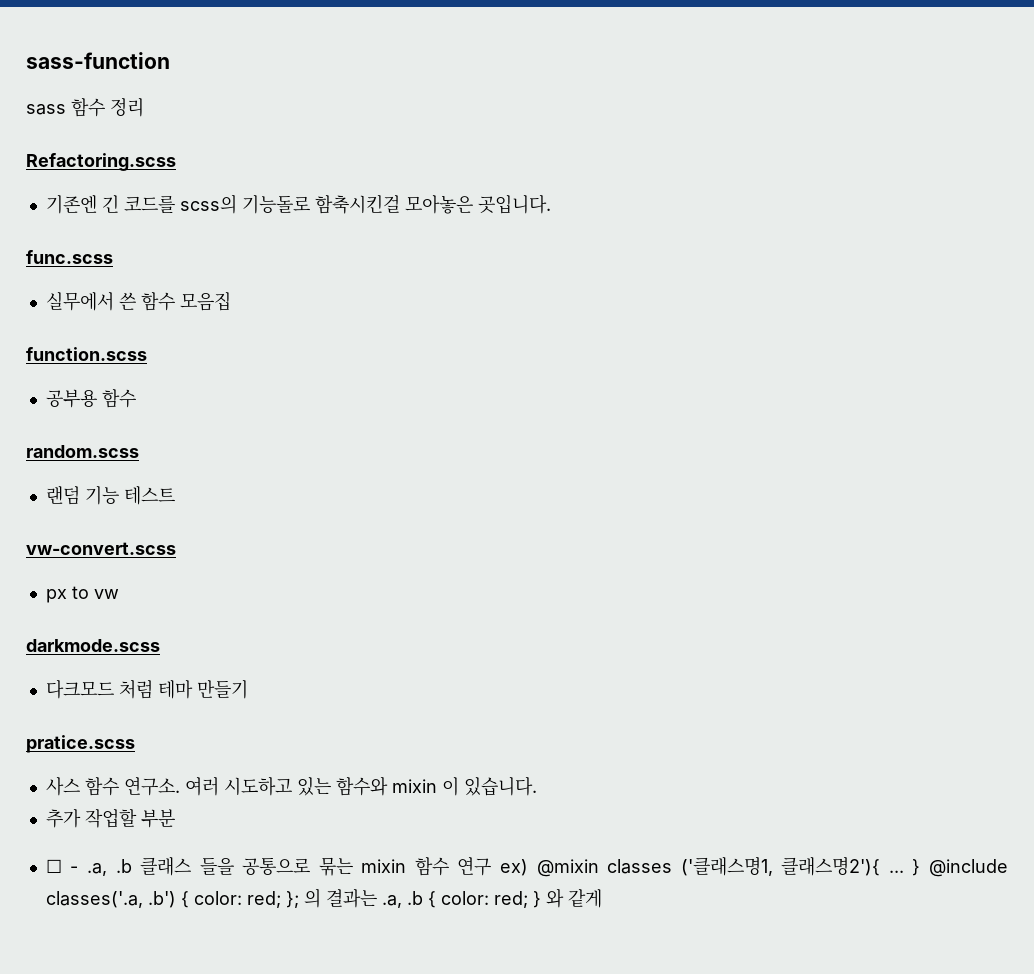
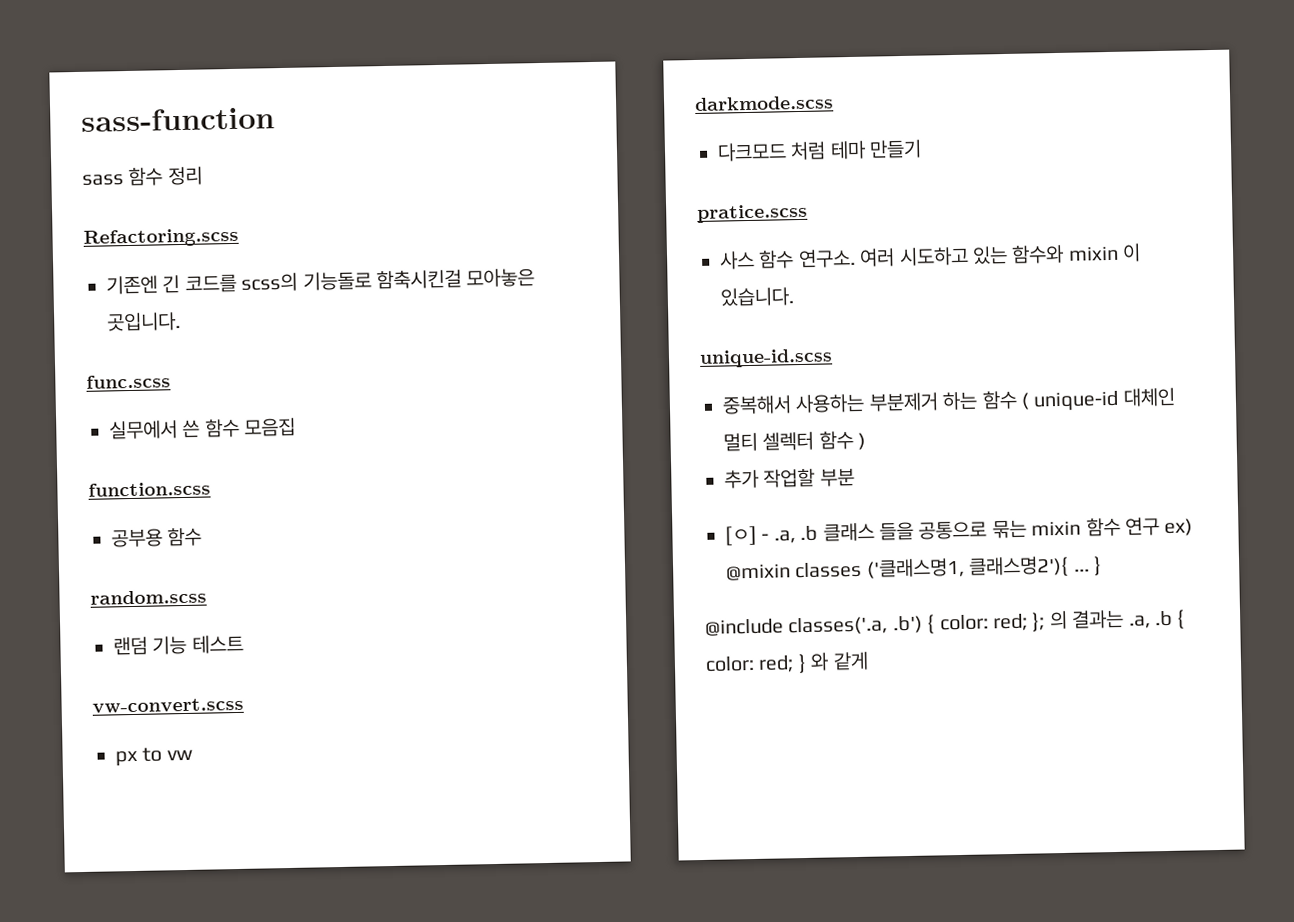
(537, 786) none -> [699,348,833,368] [722,387,1176,415] [723,430,867,452] // unique-id.scss // 중복해서 사용하는 부분제거 하는 함수 ( unique-id 대체인 멀티 셀렉터 함수 )
[45,859,62,873] ☐ -> [725,525,757,546] [ㅇ]
(921, 867) none -> (1102, 566) //

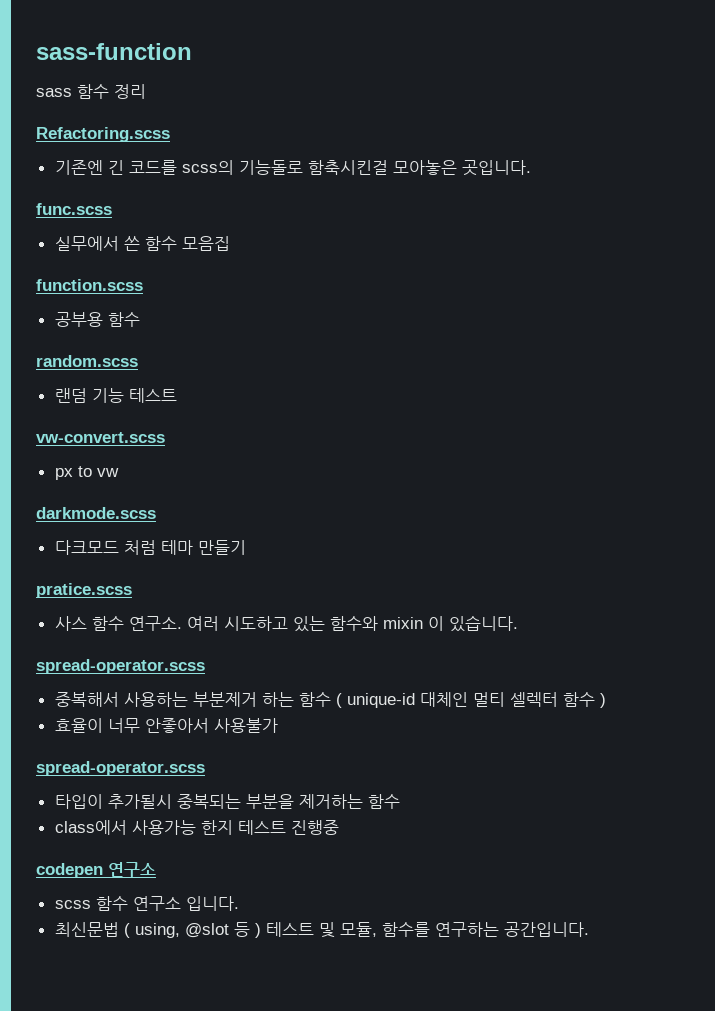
[699,348,833,368] unique-id.scss -> [36,659,205,674] spread-operator.scss
[724,467,855,489] [725,517,1194,546] [726,555,1102,581] [705,609,1186,636] [705,651,869,674] 추가 작업할 부분 // [ㅇ] - .a, .b 클래스 들을 공통으로 묶는 mixin 함수 연구 ex) @mixin classes ('클래스명1, 클래스명2'){ ... } // @include classes('.a, .b') { color: red; }; 의 결과는 .a, .b { color: red; } 와 같게 -> [54,718,278,733] [36,761,205,776] [54,794,400,809] [54,820,339,835] [36,862,156,878] [54,896,239,911] [54,922,589,938] 효율이 너무 안좋아서 사용불가 // spread-operator.scss // 타입이 추가될시 중복되는 부분을 제거하는 함수 // class에서 사용가능 한지 테스트 진행중 // codepen 연구소 // scss 함수 연구소 입니다. // 최신문법 ( using, @slot 등 ) 테스트 및 모듈, 함수를 연구하는 공간입니다.

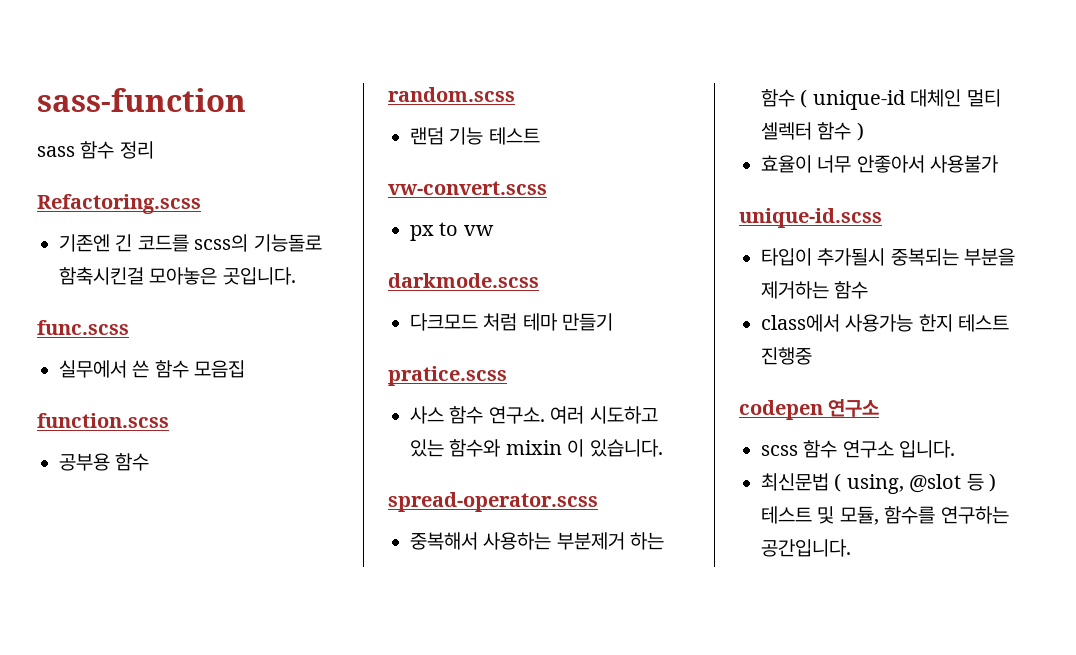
[36,761,205,776] spread-operator.scss -> [739,208,882,228] unique-id.scss

